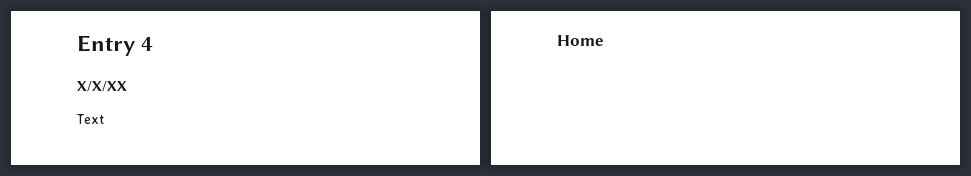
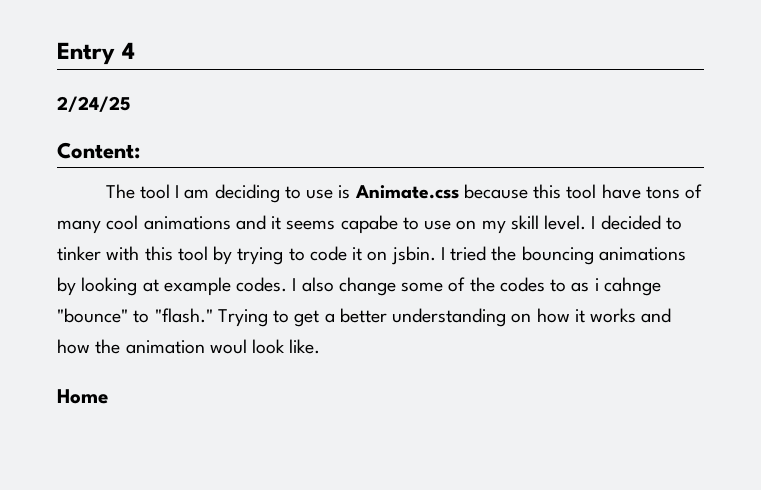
[77,81,127,92] [76,114,104,124] X/X/XX // Text -> [57,96,131,112] [57,142,140,159] [105,184,703,203] [57,215,682,234] [57,246,686,265] [57,277,661,296] [57,308,672,327] [57,339,321,354] 2/24/25 // Content: // The tool I am deciding to use is Animate.css because this tool have tons of many cool animations and it seems capabe to use on my skill level. I decided to tinker with this tool by trying to code it on jsbin. I tried the bouncing animations by looking at example codes. I also change some of the codes to as i cahnge "bounce" to "flash." Trying to get a better understanding on how it works and how the animation woul look like.

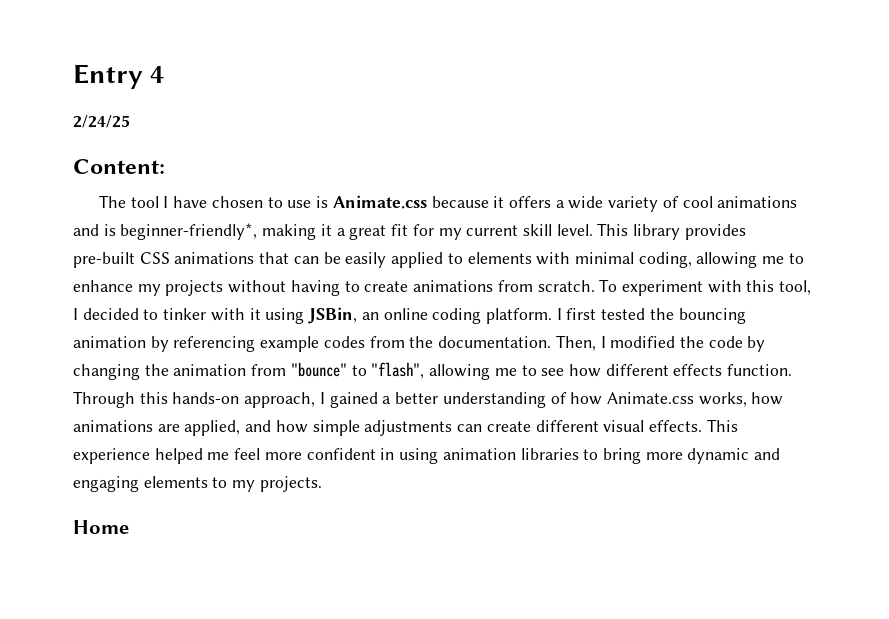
[184,184,280,203] am deciding -> [173,196,263,208] have chosen
[533,184,703,199] [57,215,587,234] this tool have tons of many cool animations and it seems capabe to use on my skill level. -> [493,196,798,212] [73,223,746,240] [73,252,804,268] [73,279,812,296] it offers a wide variety of cool animations and is beginner-friendly*, making it a great fit for my current skill level. This library provides pre-built CSS animations that can be easily applied to elements with minimal coding, allowing me to enhance my projects without having to create animations from scratch. To experiment with this tool,
[144,246,686,265] [57,277,661,296] [57,308,672,327] [57,339,321,354] this tool by trying to code it on jsbin. I tried the bouncing animations by looking at example codes. I also change some of the codes to as i cahnge "bounce" to "flash." Trying to get a better understanding on how it works and how the animation woul look like. -> [249,307,746,324] [73,335,766,352] [73,362,793,380] [73,391,784,408] [73,419,738,436] [73,448,781,464] [73,476,322,492] it using JSBin, an online coding platform. I first tested the bouncing animation by referencing example codes from the documentation. Then, I modified the code by changing the animation from "bounce" to "flash", allowing me to see how different effects function. Through this hands-on approach, I gained a better understanding of how Animate.css works, how animations are applied, and how simple adjustments can create different visual effects. This experience helped me feel more confident in using animation libraries to bring more dynamic and engaging elements to my projects.

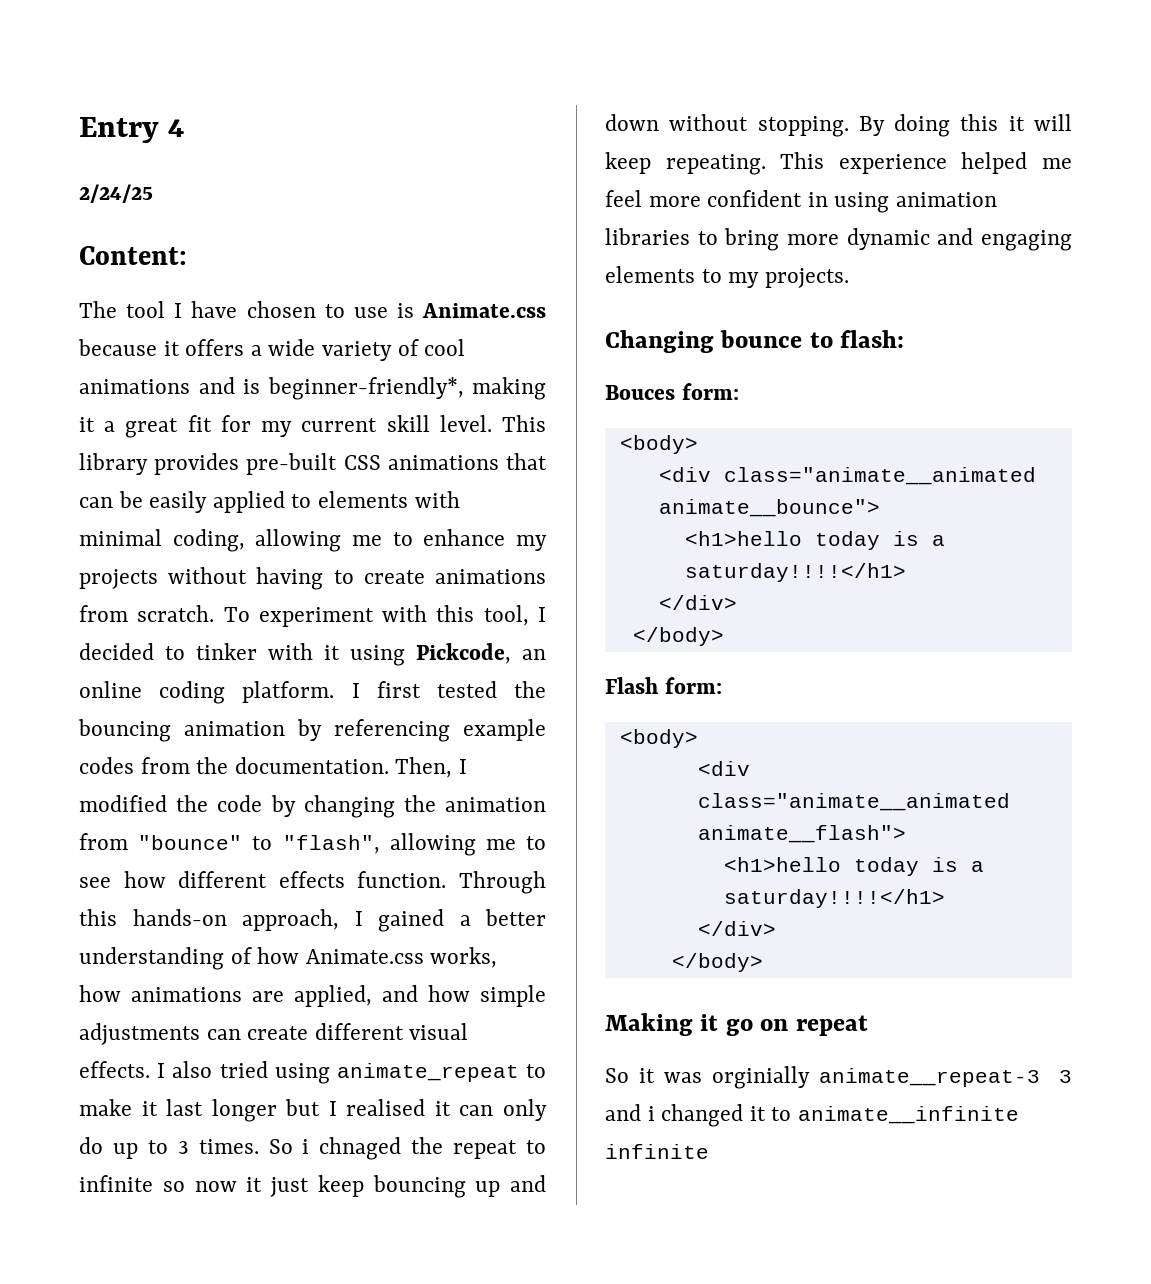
[308,307,358,324] JSBin, -> [416,643,511,664] Pickcode,
(702, 426) none -> [157,1061,546,1084] [79,1099,547,1122] [79,1137,546,1160] [79,1175,546,1198] [605,114,1072,137] [605,152,766,175] I also tried using animate_repeat to make it last longer but I realised it can only do up to 3 times. So i chnaged the repeat to infinite so now it just keep bouncing up and down without stopping. By doing this it will keep repeating.
[73,520,129,534] Home -> [605,330,905,353] [605,383,739,400] [619,435,698,454] [658,467,1036,485] [658,499,880,517] [684,531,945,550] [684,563,906,582] [658,595,737,610] [632,627,724,646] [605,677,722,694] [619,729,698,748] [697,761,750,776] [697,793,1010,811] [697,825,906,843] [723,857,984,876] [723,889,945,908] [697,921,776,936] [671,953,763,972] [605,1013,868,1036] [605,1066,1072,1089] [605,1104,1020,1127] [605,1144,709,1159] Changing bounce to flash: // Bouces form: // <body> // <div class="animate__animated animate__bounce"> // <h1>hello today is a saturday!!!!</h1> // </div> // </body> // Flash form: // <body> // <div class="animate__animated animate__flash"> // <h1>hello today is a saturday!!!!</h1> // </div> // </body> // Making it go on repeat // So it was orginially animate__repeat-3 3 and i changed it to animate__infinite infinite

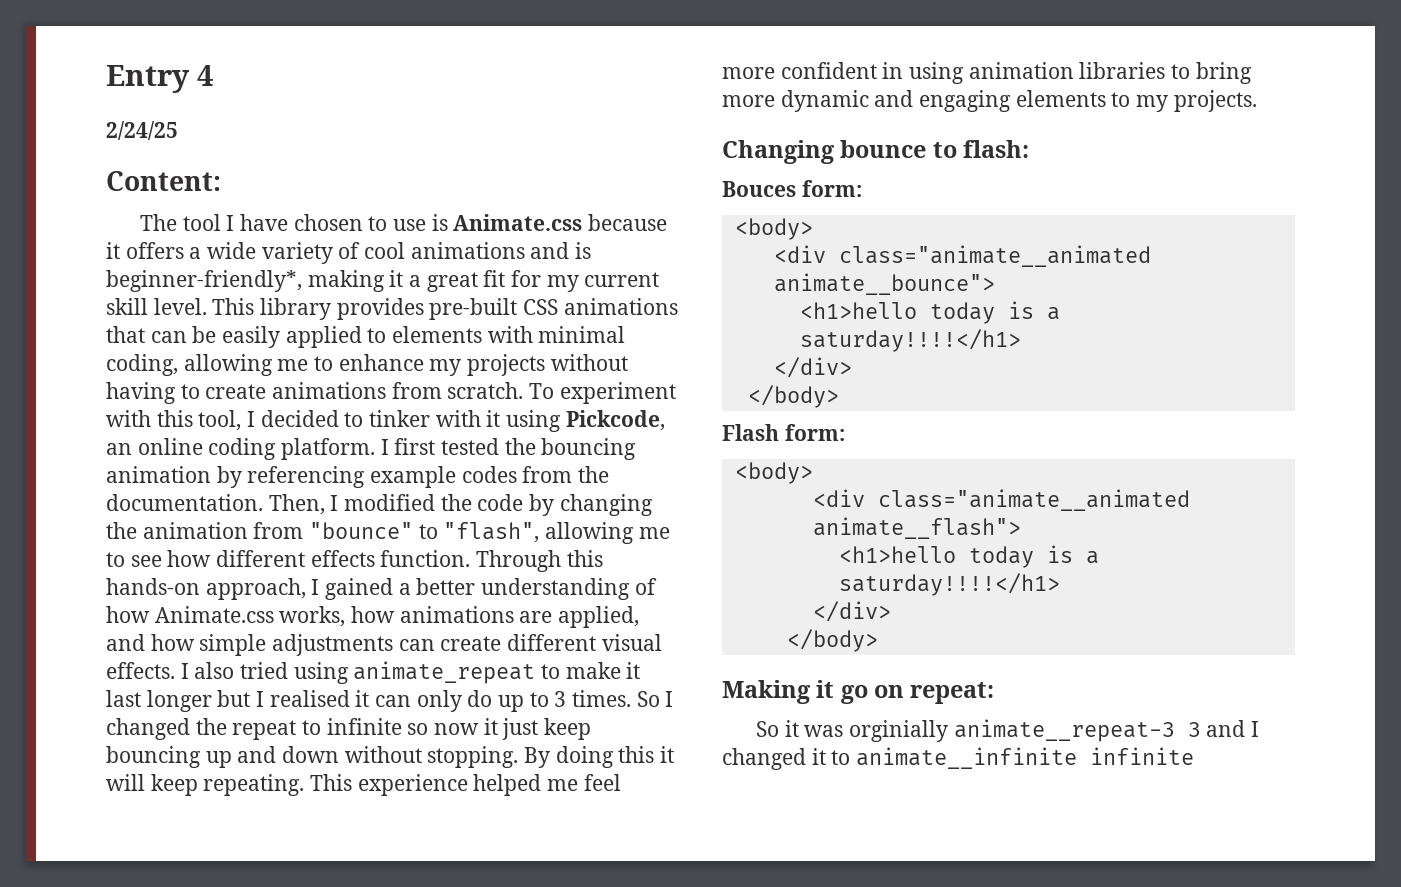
[302,1137,402,1160] i chnaged -> [665,691,674,707] [106,718,190,740] I changed
[795,1015,868,1036] repeat -> [910,682,995,704] repeat:
[647,1106,655,1121] i -> [1251,721,1260,737] I

